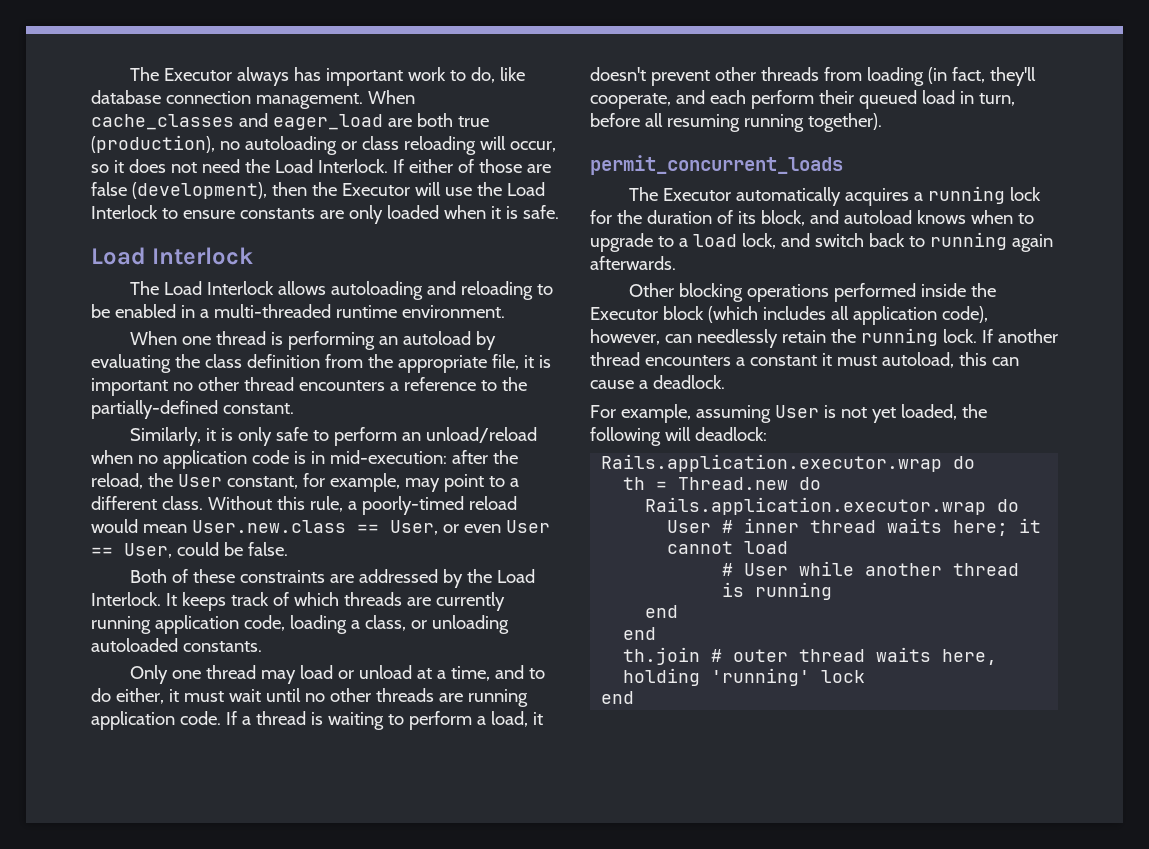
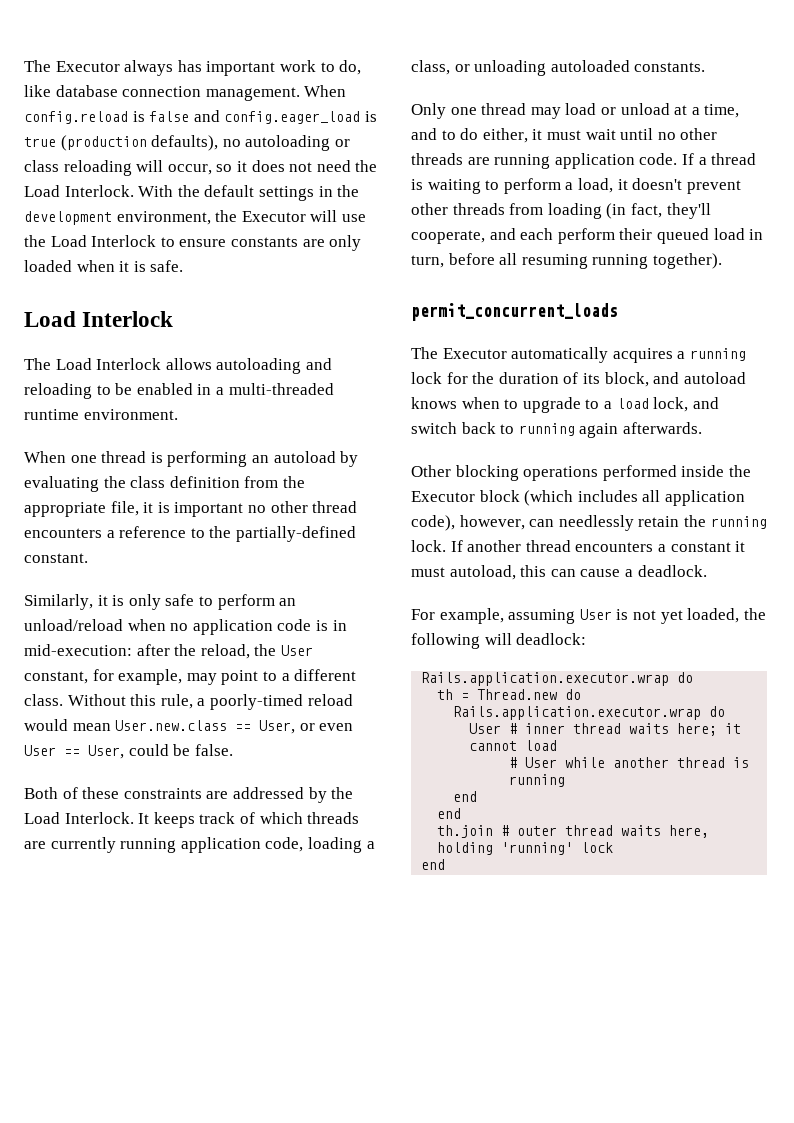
[91,113,489,130] [91,135,215,153] cache_classes and eager_load are both true (production), -> [24,110,377,124] [24,135,219,151] config.reload is false and config.eager_load is true (production defaults),
[392,159,551,173] [91,182,307,199] If either of those are false (development), then -> [138,185,360,201] [24,211,211,225] With the default settings in the development environment,

